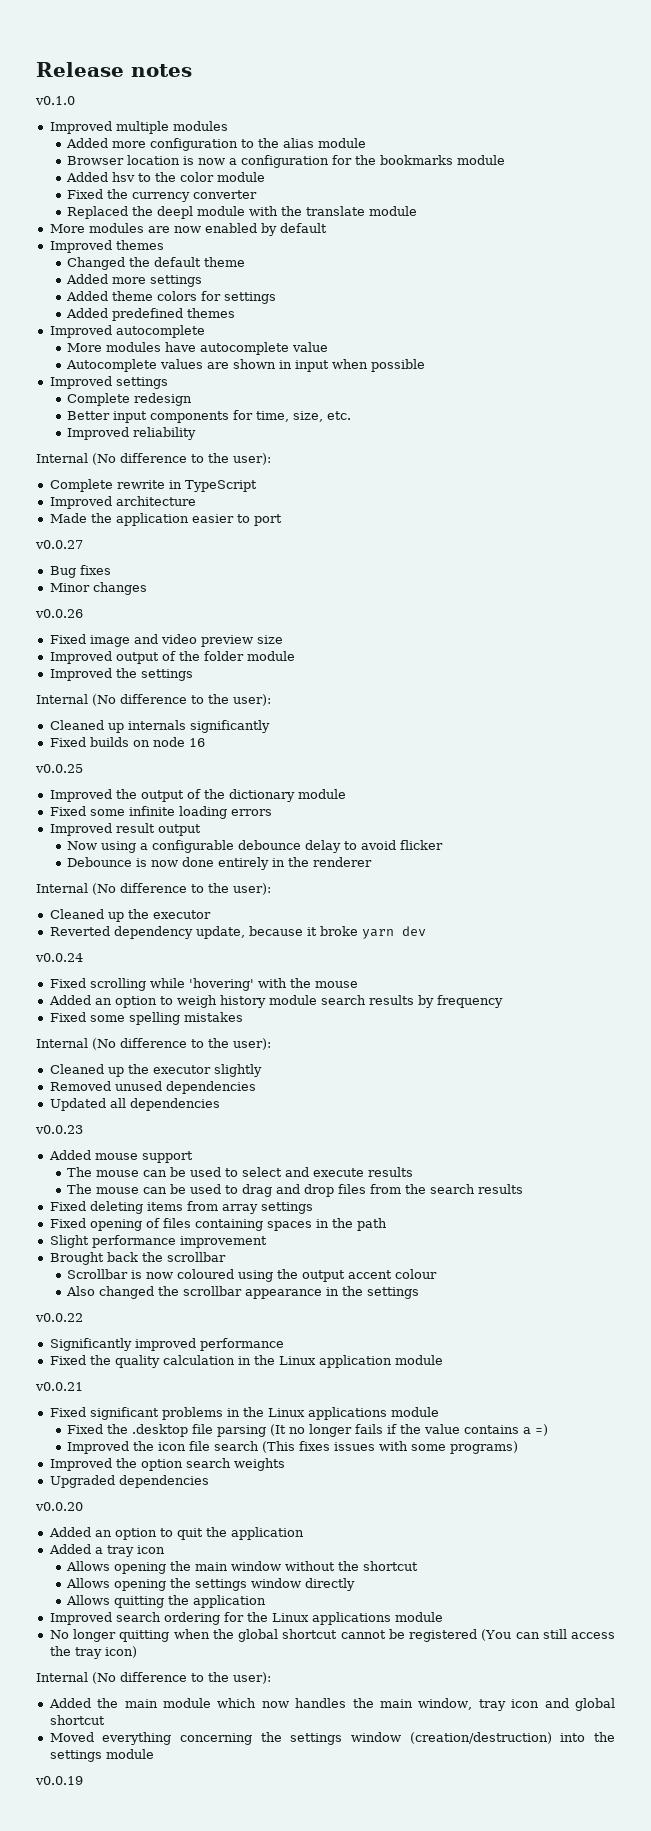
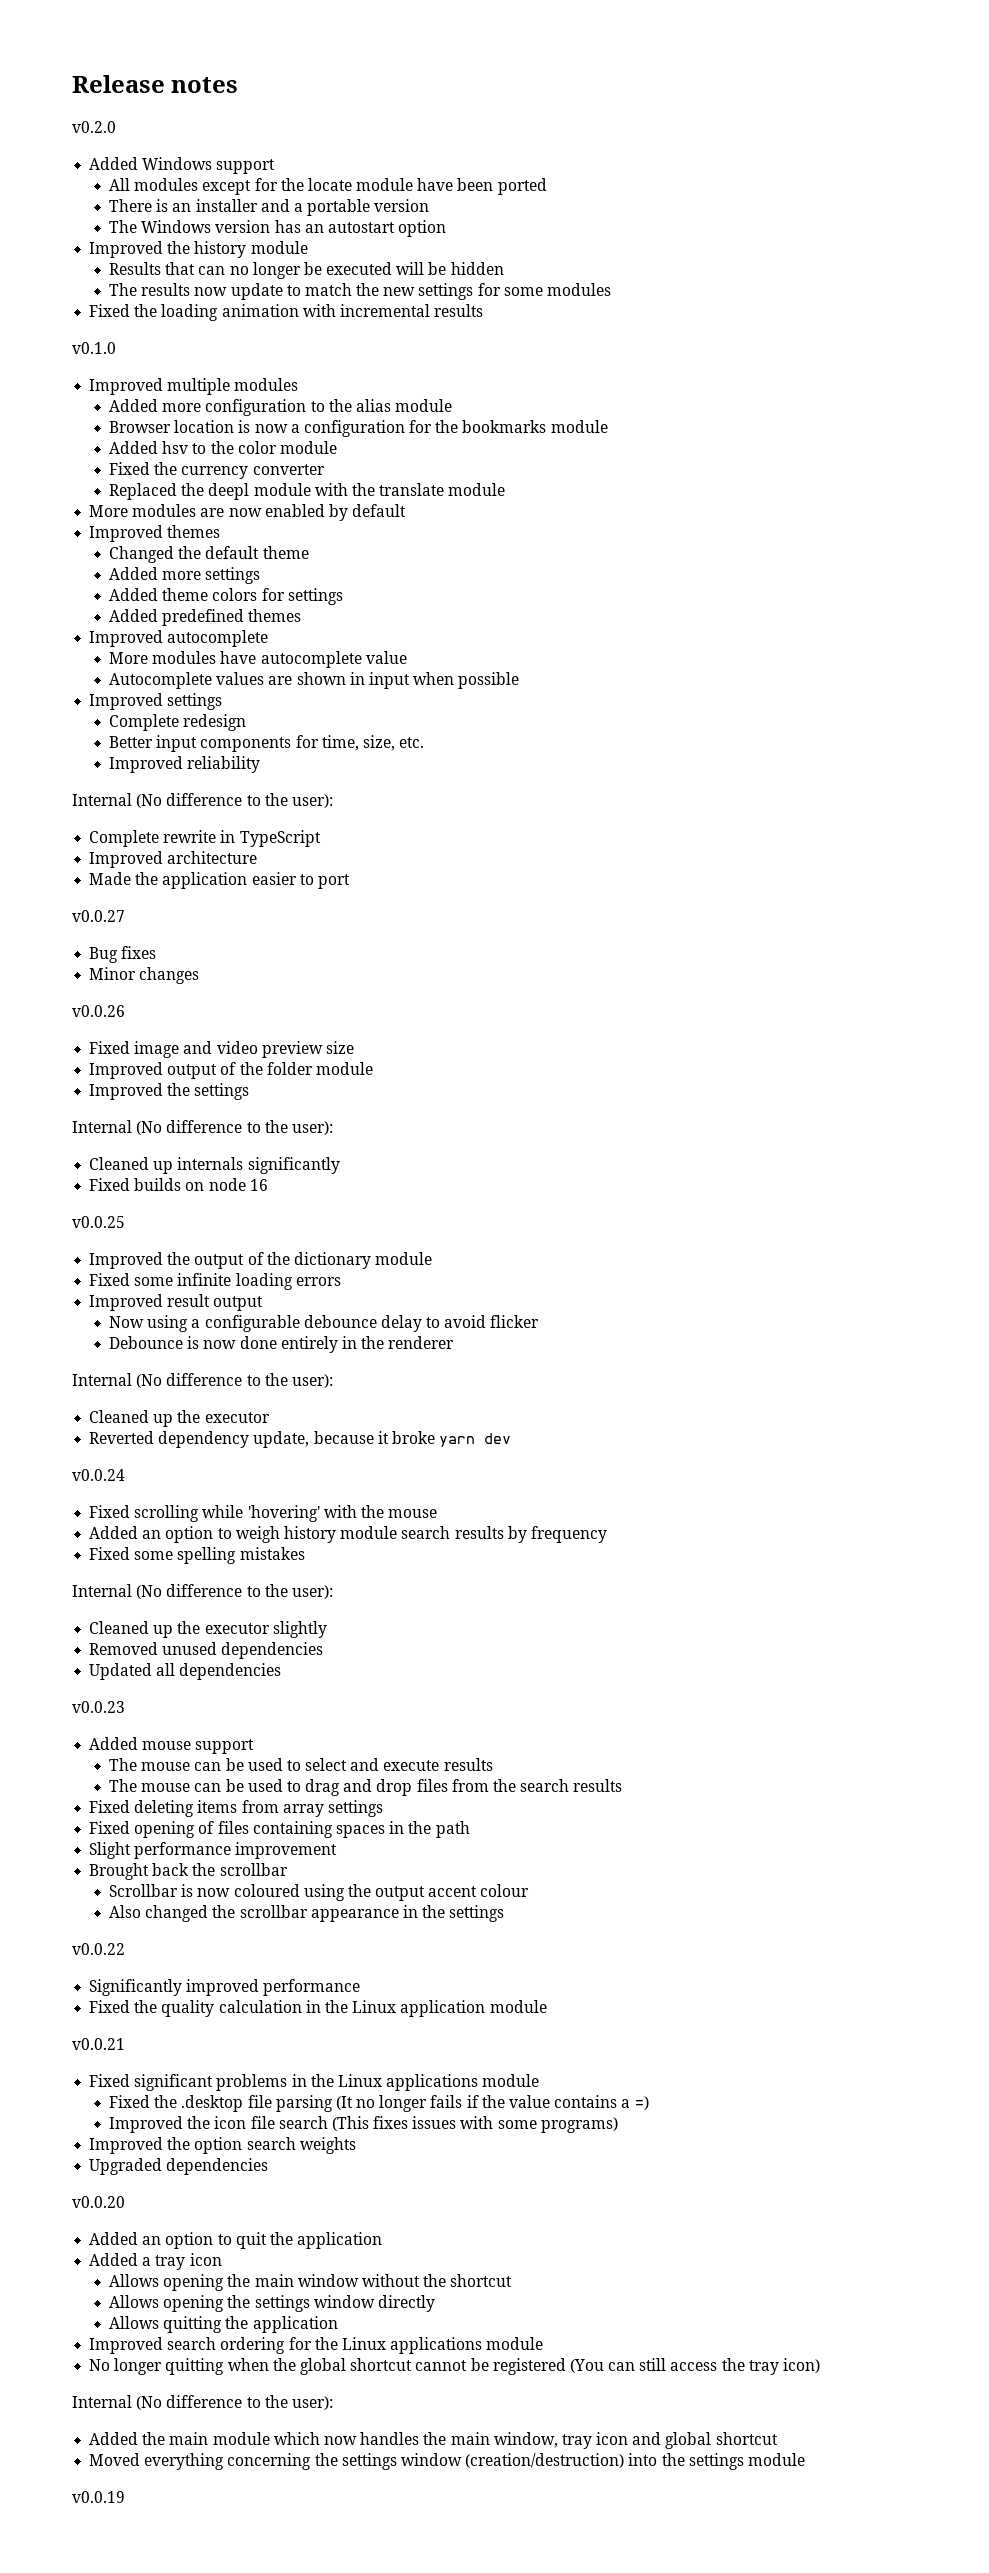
(192, 70) none -> [72,121,116,133] [89,157,276,174] [108,178,547,195] [108,199,430,216] [108,220,447,237] [89,241,308,258] [108,262,504,279] [108,283,612,300] [89,304,484,321] // v0.2.0 // Added Windows support // All modules except for the locate module have been ported // There is an installer and a portable version // The Windows version has an autostart option // Improved the history module // Results that can no longer be executed will be hidden // The results now update to match the new settings for some modules // Fixed the loading animation with incremental results

